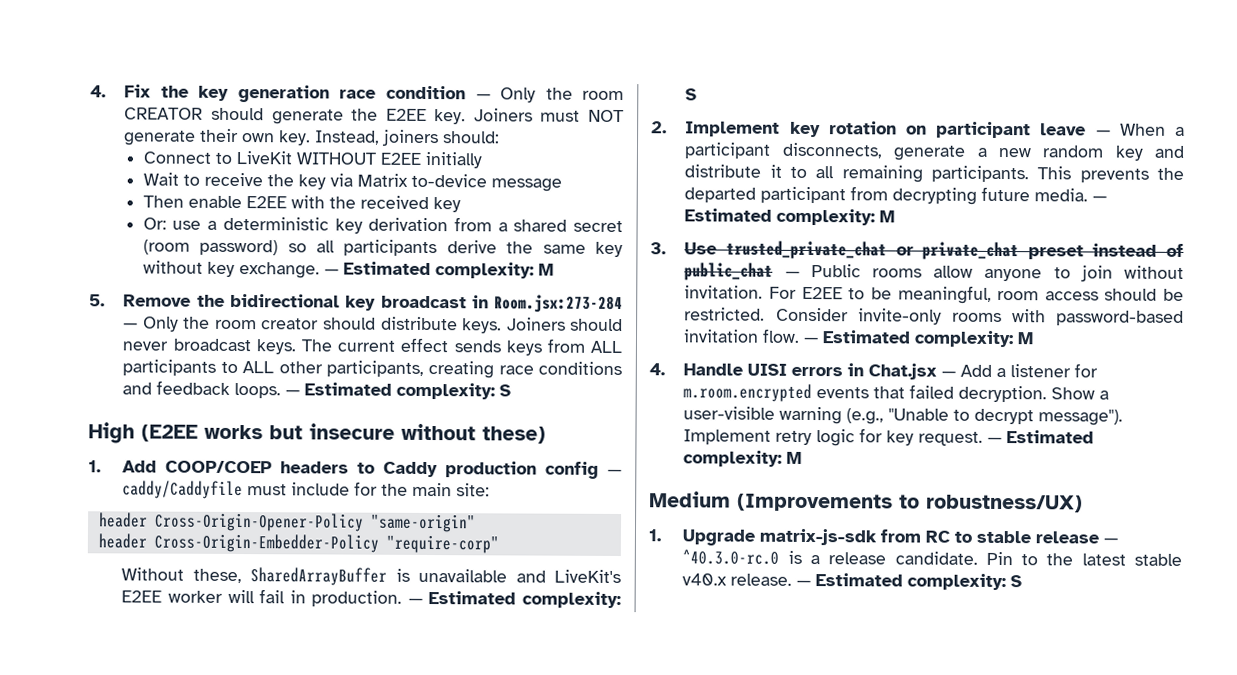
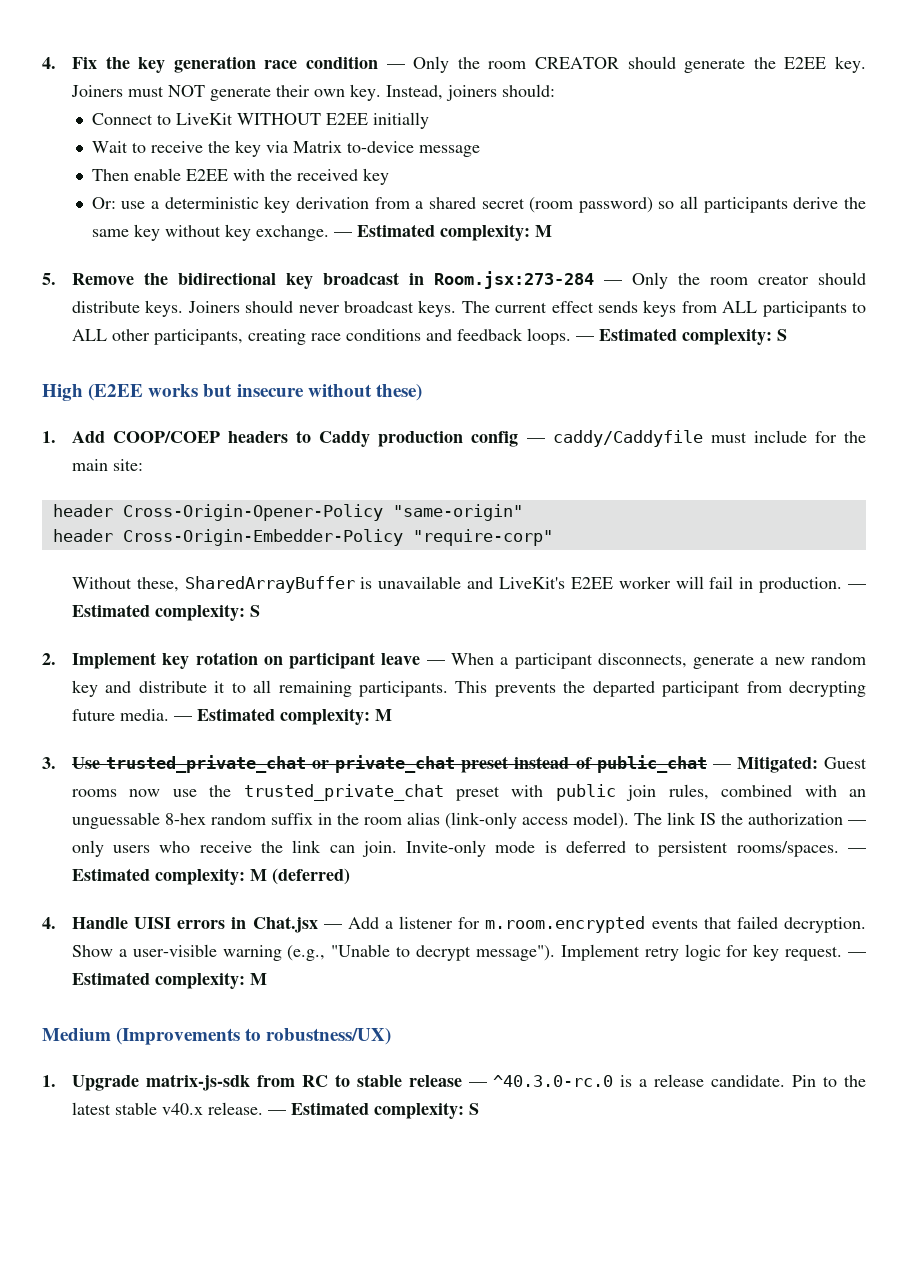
[810,264,1184,282] [684,285,1184,304] [684,307,1184,326] [683,328,1035,348] Public rooms allow anyone to join without invitation. For E2EE to be meaningful, room access should be restricted. Consider invite-only rooms with password-based invitation flow. — Estimated complexity: M -> [736,756,868,773] [71,784,866,801] [71,812,867,829] [71,840,867,857] [71,868,350,885] Mitigated: Guest rooms now use the trusted_private_chat preset with public join rules, combined with an unguessable 8-hex random suffix in the room alias (link-only access model). The link IS the authorization — only users who receive the link can join. Invite-only mode is deferred to persistent rooms/spaces. — Estimated complexity: M (deferred)

